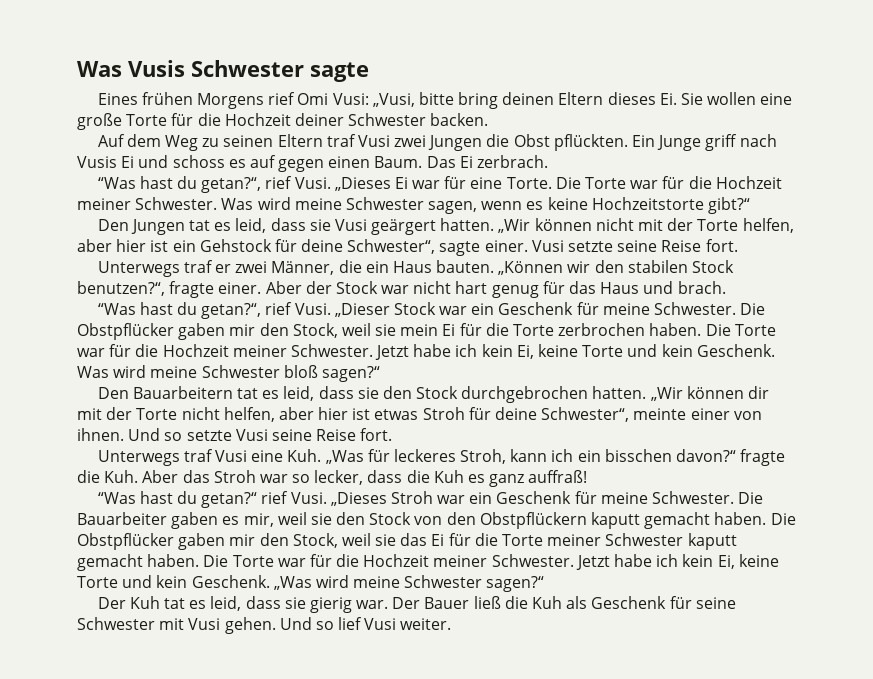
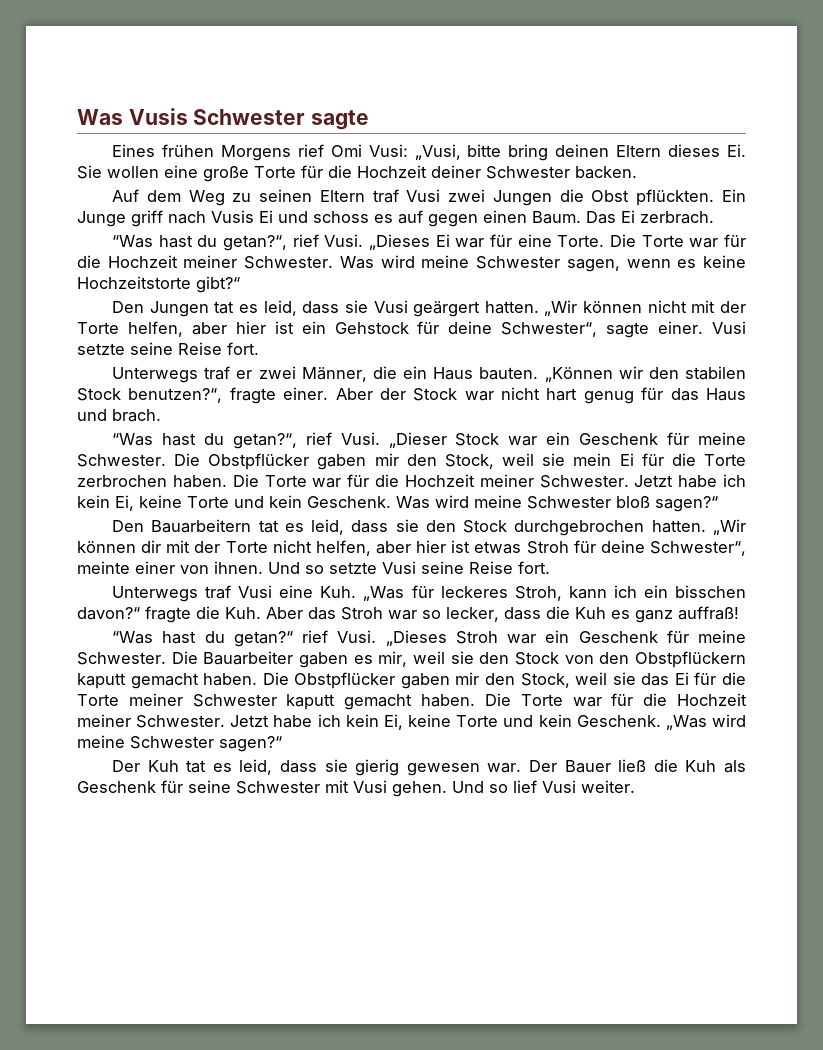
(352, 605) none -> [406,763,480,776] gewesen

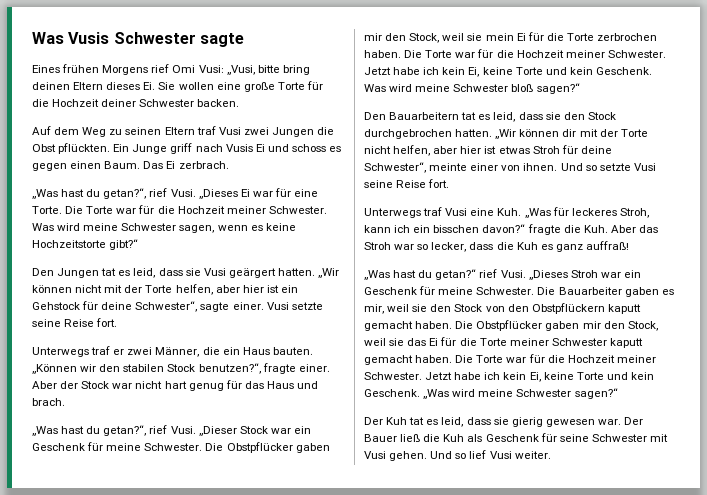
[398,210,423,224] auf -> (342, 149) none
[112,235,154,248] “Was -> [32,189,58,199] „Was
[112,433,154,446] “Was -> [32,426,58,436] „Was
[112,631,154,644] “Was -> [364,270,390,280] „Was

